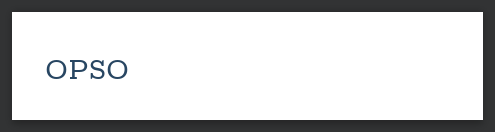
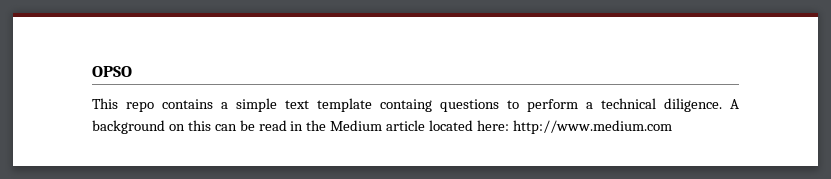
(129, 69) none -> [92,98,739,112] [92,120,672,134] // This repo contains a simple text template containg questions to perform a technical diligence. A background on this can be read in the Medium article located here: http://www.medium.com

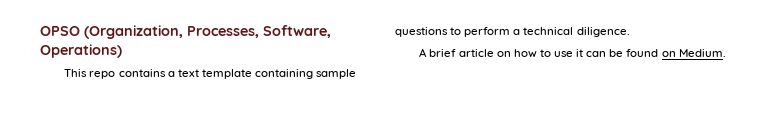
(132, 71) none -> [84,25,331,39] [40,44,122,58] (Organization, Processes, Software, Operations)
[236,98,277,112] simple -> (175, 74) none
[380,99,432,112] containg -> [254,69,357,79] containing sample
[730,99,739,109] [92,120,672,134] A background on this can be read in the Medium article located here: http://www.medium.com -> [419,48,726,58] // A brief article on how to use it can be found on Medium.

